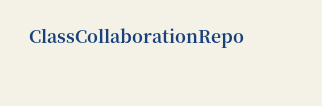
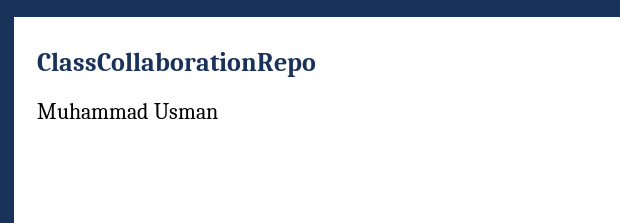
(244, 38) none -> [37,103,218,119] // Muhammad Usman

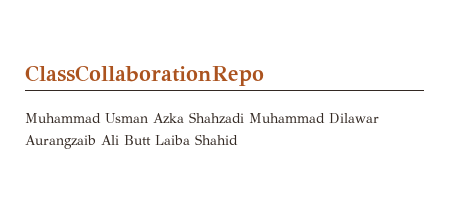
(218, 111) none -> [153,112,379,124] [25,134,238,149] Azka Shahzadi Muhammad Dilawar Aurangzaib Ali Butt Laiba Shahid

